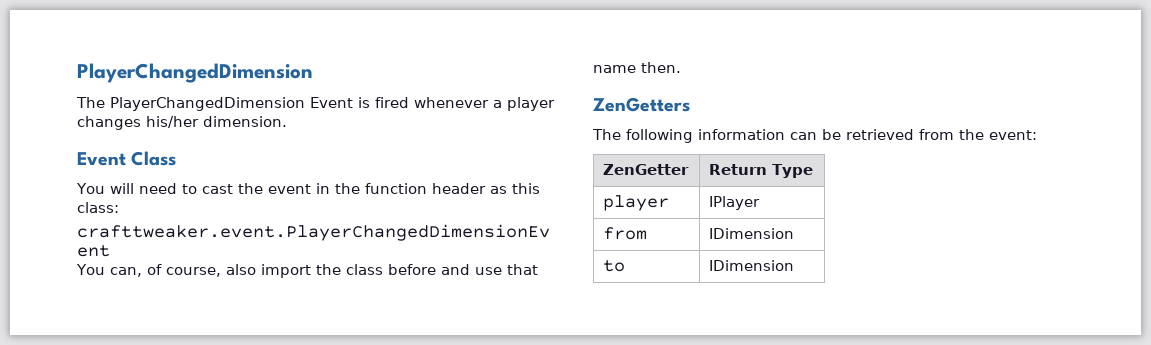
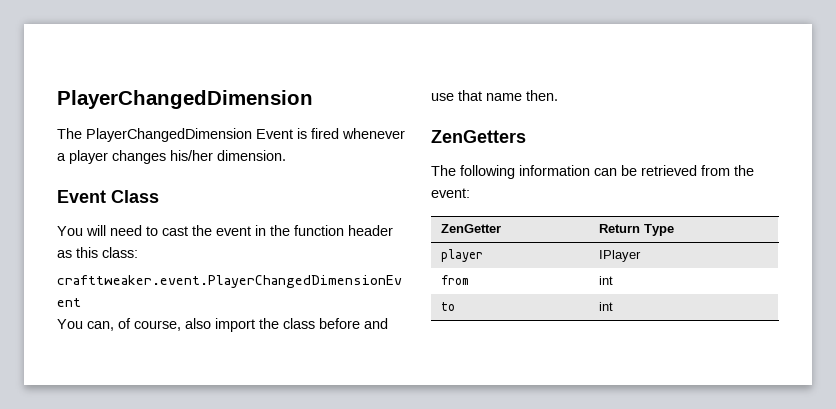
[709,228,795,239] IDimension -> [598,276,613,285] int
[709,260,795,271] IDimension -> [598,302,613,311] int

